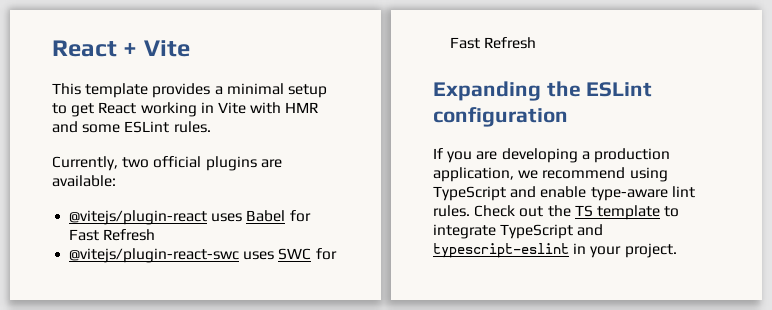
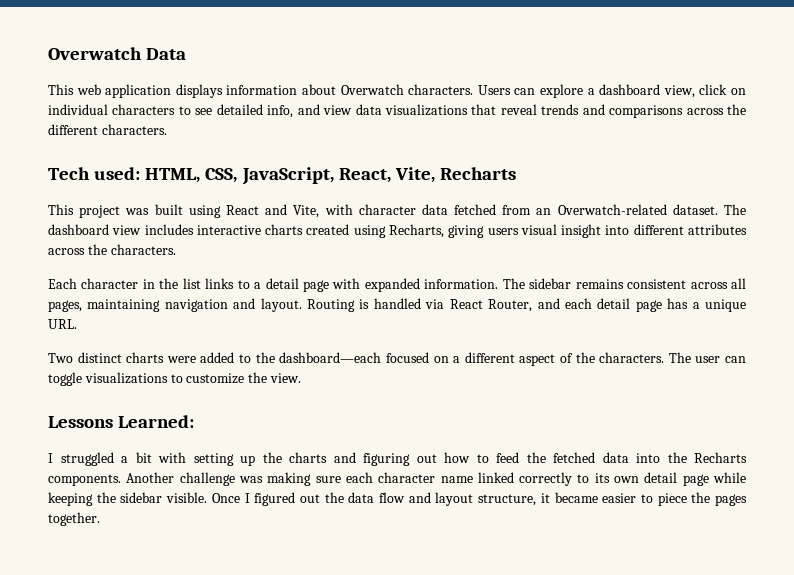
[52,40,190,57] [52,83,327,98] [52,102,319,117] [52,121,211,133] [52,156,282,171] [52,175,116,187] [69,210,311,225] [69,229,156,241] [69,248,337,263] [450,37,537,49] [433,81,653,101] [433,107,568,127] [433,148,670,163] [433,167,668,182] [433,186,695,201] [433,205,680,220] [433,224,604,239] [433,243,677,258] React + Vite // This template provides a minimal setup to get React working in Vite with HMR and some ESLint rules. // Currently, two official plugins are available: // @vitejs/plugin-react uses Babel for Fast Refresh // @vitejs/plugin-react-swc uses SWC for Fast Refresh // Expanding the ESLint configuration // If you are developing a production application, we recommend using TypeScript and enable type-aware lint rules. Check out the TS template to integrate TypeScript and typescript-eslint in your project. -> [48,47,187,60] [48,84,747,98] [48,104,746,118] [48,124,167,135] [48,167,516,185] [48,204,746,218] [48,224,748,238] [48,244,176,255] [48,278,747,292] [48,298,746,312] [48,319,77,329] [48,352,746,366] [48,372,301,386] [48,415,195,428] [48,452,747,466] [48,472,746,486] [48,492,748,506] [48,512,100,526] Overwatch Data // This web application displays information about Overwatch characters. Users can explore a dashboard view, click on individual characters to see detailed info, and view data visualizations that reveal trends and comparisons across the different characters. // Tech used: HTML, CSS, JavaScript, React, Vite, Recharts // This project was built using React and Vite, with character data fetched from an Overwatch-related dataset. The dashboard view includes interactive charts created using Recharts, giving users visual insight into different attributes across the characters. // Each character in the list links to a detail page with expanded information. The sidebar remains consistent across all pages, maintaining navigation and layout. Routing is handled via React Router, and each detail page has a unique URL. // Two distinct charts were added to the dashboard—each focused on a different aspect of the characters. The user can toggle visualizations to customize the view. // Lessons Learned: // I struggled a bit with setting up the charts and figuring out how to feed the fetched data into the Recharts components. Another challenge was making sure each character name linked correctly to its own detail page while keeping the sidebar visible. Once I figured out the data flow and layout structure, it became easier to piece the pages together.

